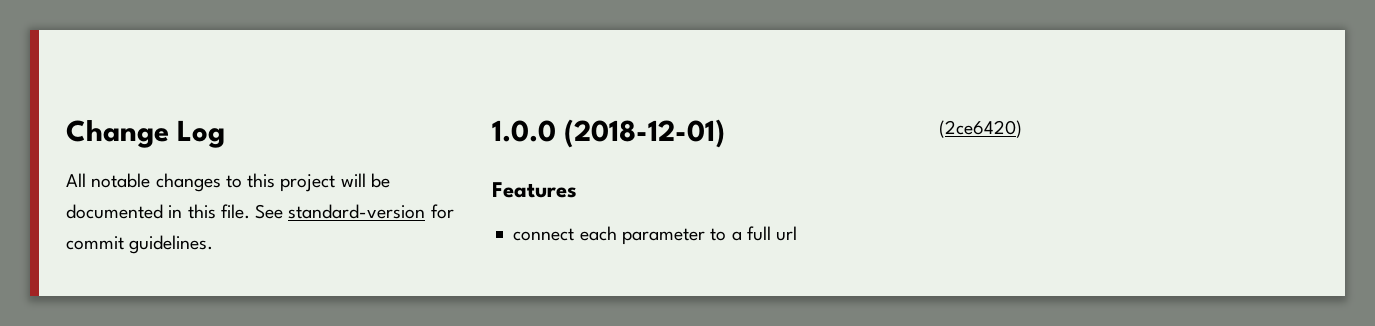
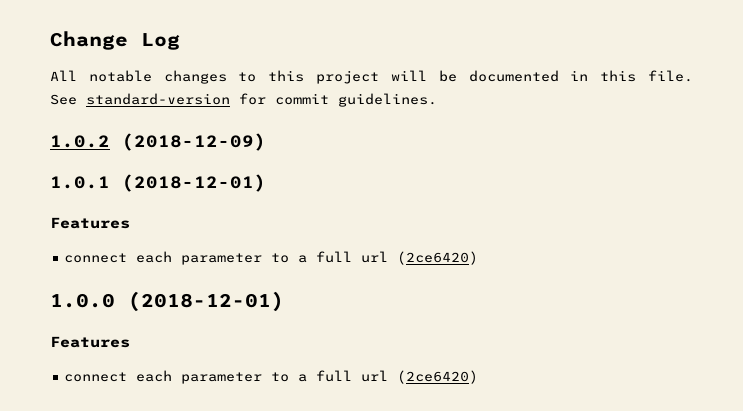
(214, 244) none -> [50,133,266,151] [50,174,266,192] [50,217,130,229] [64,251,479,265] // 1.0.2 (2018-12-09) // 1.0.1 (2018-12-01) // Features // connect each parameter to a full url (2ce6420)

